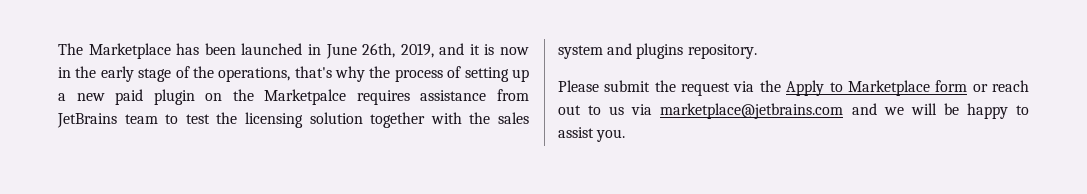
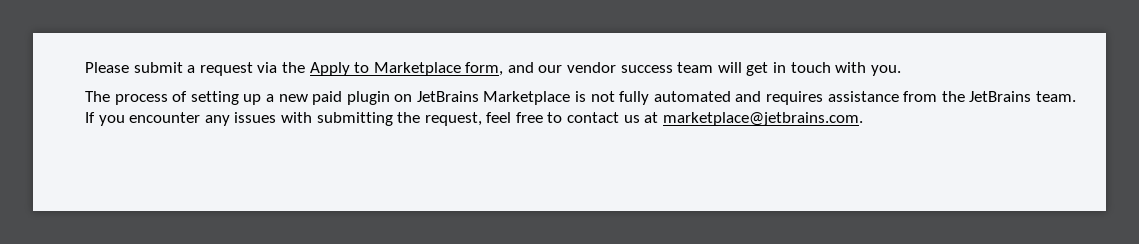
[58,43,529,59] [58,66,391,82] The Marketplace has been launched in June 26th, 2019, and it is now in the early stage of the operations, that's why the -> [85,62,901,76] [85,91,110,102] Please submit a request via the Apply to Marketplace form, and our vendor success team will get in touch with you. // The
[232,89,529,105] [57,112,529,128] [558,43,757,59] [558,80,1029,96] [558,103,1029,119] [558,127,626,142] the Marketpalce requires assistance from JetBrains team to test the licensing solution together with the sales system and plugins repository. // Please submit the request via the Apply to Marketplace form or reach out to us via marketplace@jetbrains.com and we will be happy to assist you. -> [416,91,1076,105] [85,112,863,126] JetBrains Marketplace is not fully automated and requires assistance from the JetBrains team. If you encounter any issues with submitting the request, feel free to contact us at marketplace@jetbrains.com.

